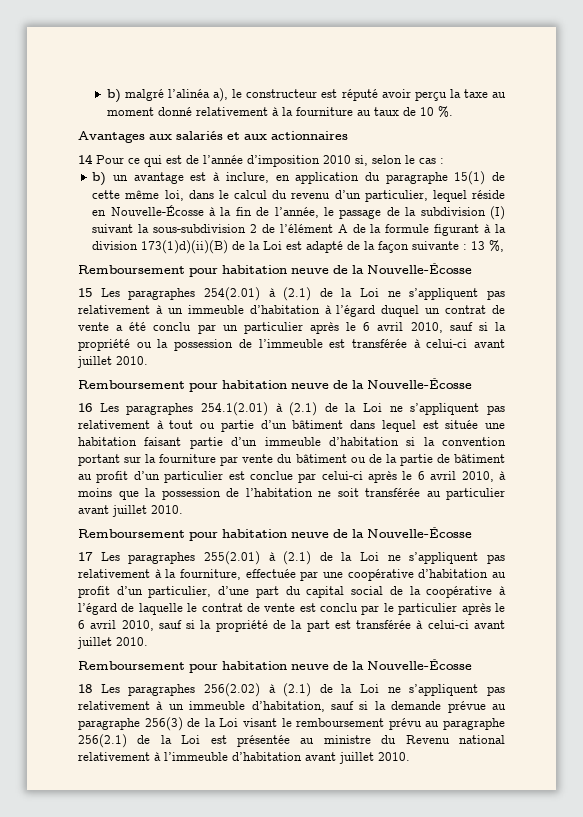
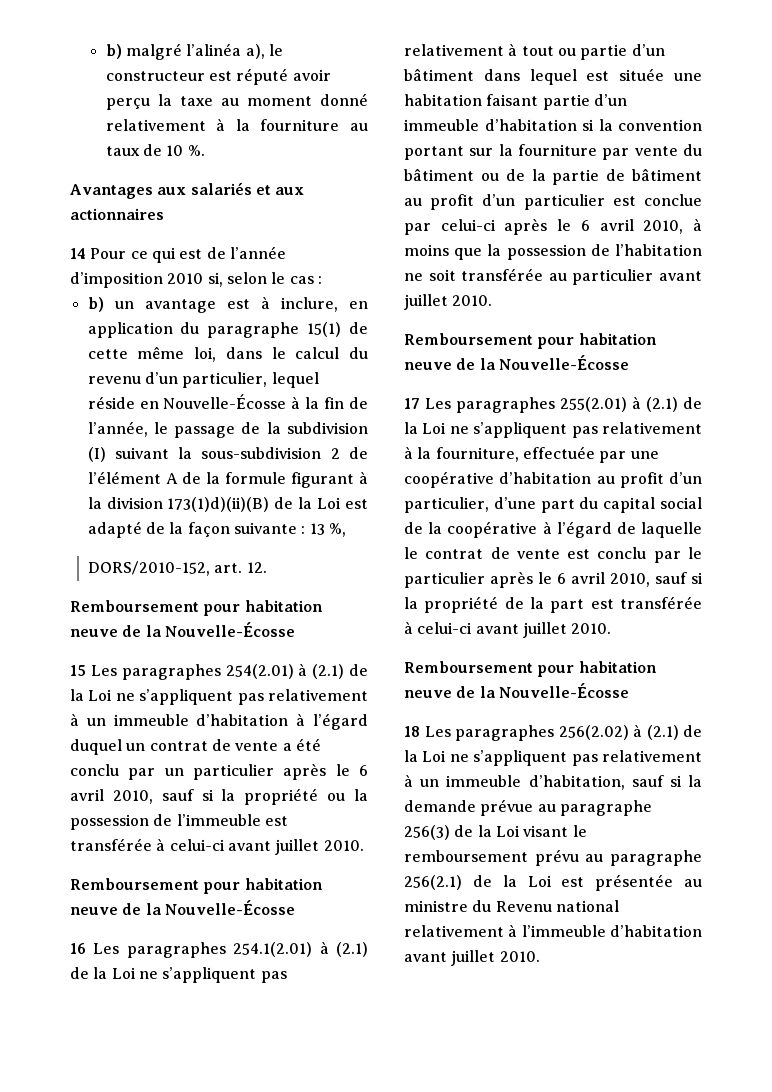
(505, 246) none -> [88,561,267,576] // DORS/2010-152, art. 12.

